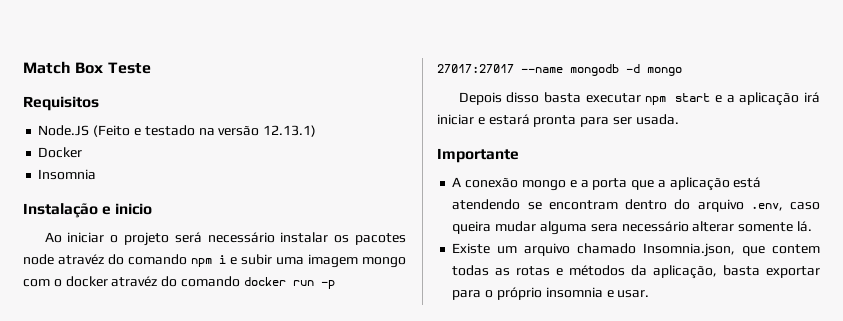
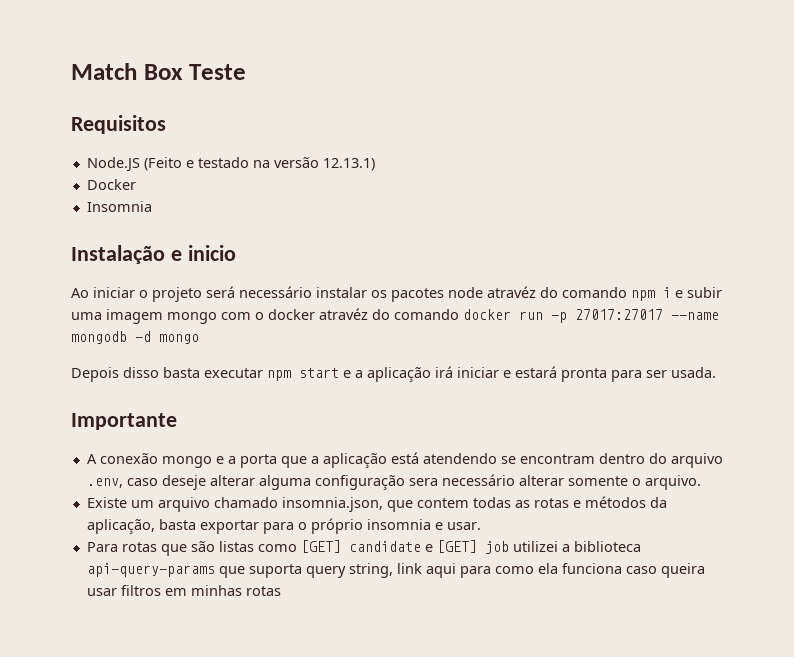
[452,221,587,235] queira mudar alguma -> [161,475,405,490] deseje alterar alguma configuração
[796,221,812,232] lá. -> [631,475,701,490] o arquivo.
[643,243,736,257] Insomnia.json, -> [281,497,383,512] insomnia.json,
(650, 294) none -> [86,540,641,556] [86,563,705,578] [86,585,281,596] // Para rotas que são listas como [GET] candidate e [GET] job utilizei a biblioteca api-query-params que suporta query string, link aqui para como ela funciona caso queira usar filtros em minhas rotas

